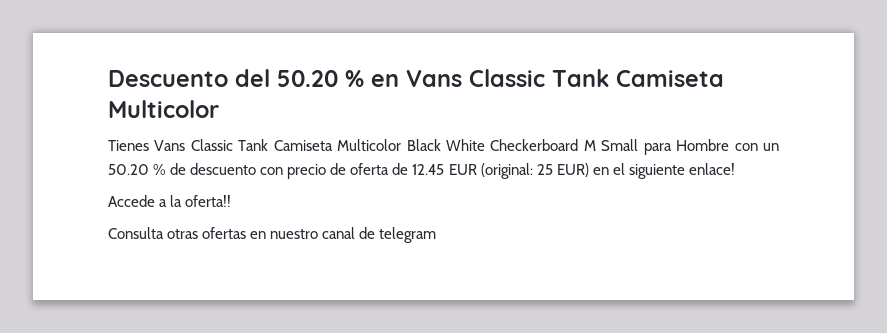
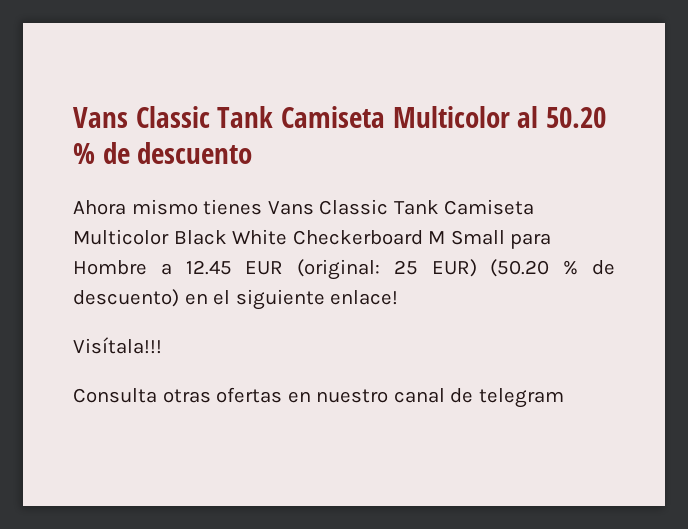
[108,69,724,87] [108,100,219,118] [108,140,149,151] Descuento del 50.20 % en Vans Classic Tank Camiseta Multicolor // Tienes -> [73,106,607,128] [73,142,253,164] [73,199,263,215] Vans Classic Tank Camiseta Multicolor al 50.20 % de descuento // Ahora mismo tienes
[734,143,779,151] [108,163,409,179] con un 50.20 % de descuento con precio de oferta de -> [160,263,172,275] a
(589, 170) none -> [490,259,615,277] [73,289,179,307] (50.20 % de descuento)
[108,195,232,207] Accede a la oferta!! -> [73,337,162,354] Visítala!!!

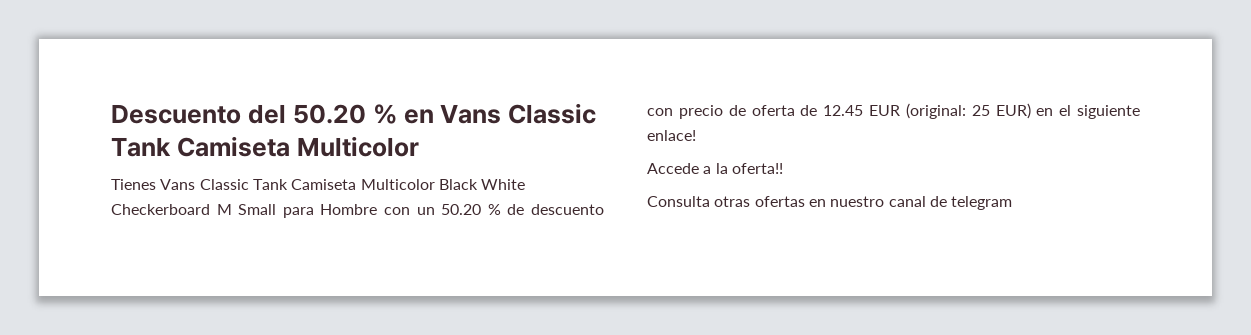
[73,106,607,128] [73,142,253,164] [73,199,263,215] Vans Classic Tank Camiseta Multicolor al 50.20 % de descuento // Ahora mismo tienes -> [111,103,597,124] [111,136,419,157] [111,179,156,190] Descuento del 50.20 % en Vans Classic Tank Camiseta Multicolor // Tienes
[160,263,172,275] a -> [384,204,605,215] [647,105,818,119] con un 50.20 % de descuento con precio de oferta de
[490,259,615,277] [73,289,179,307] (50.20 % de descuento) -> (1031, 111) none
[73,337,162,354] Visítala!!! -> [647,163,783,174] Accede a la oferta!!

